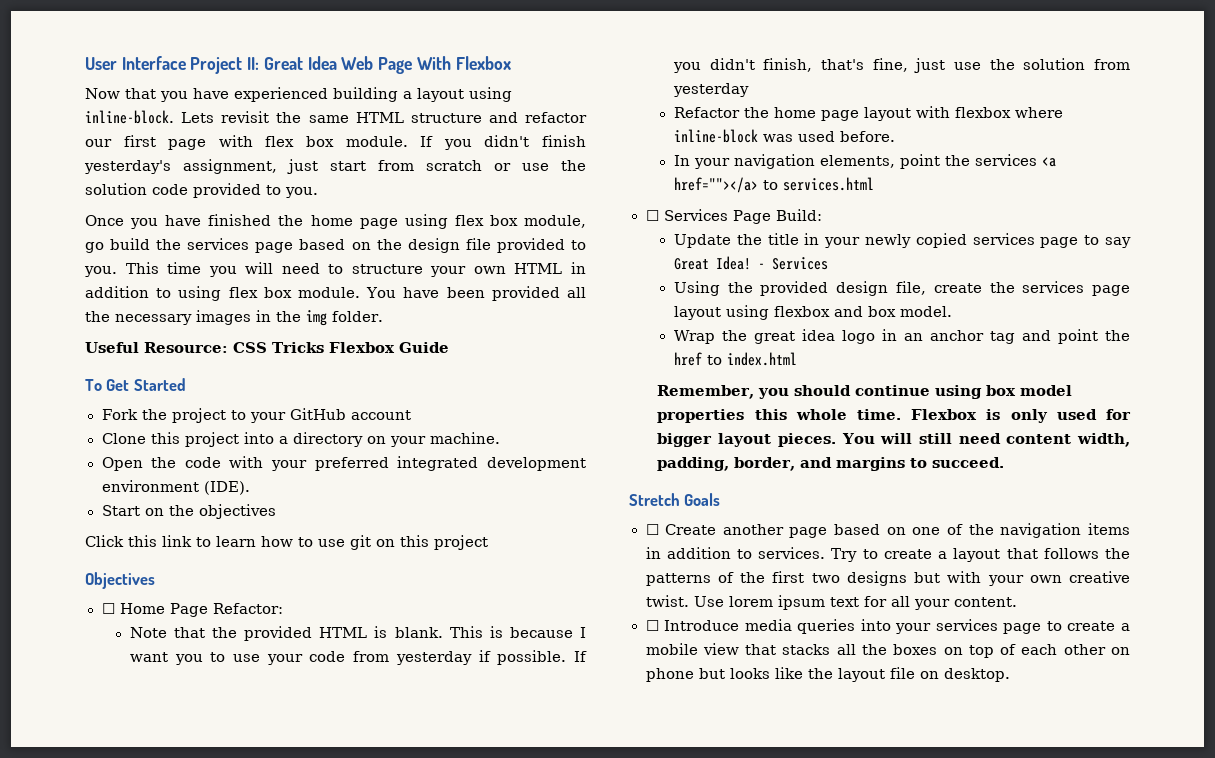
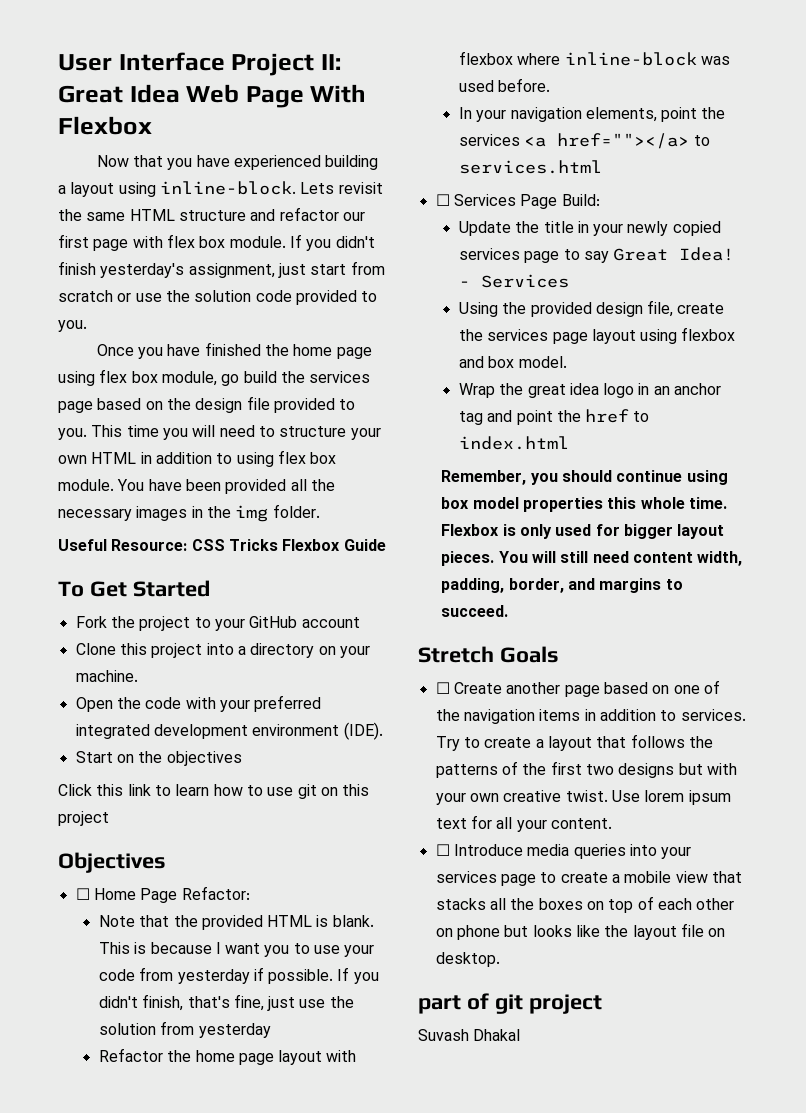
(1010, 675) none -> [418,993,602,1014] [418,1029,521,1041] // part of git project // Suvash Dhakal

